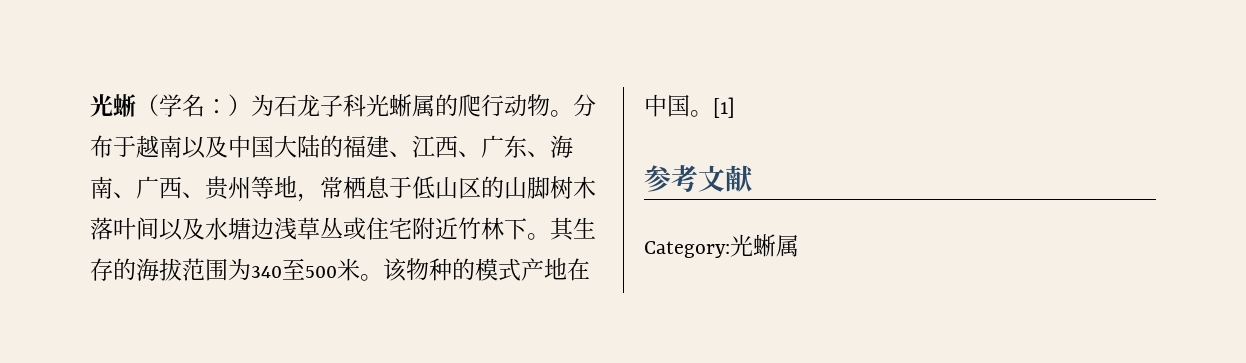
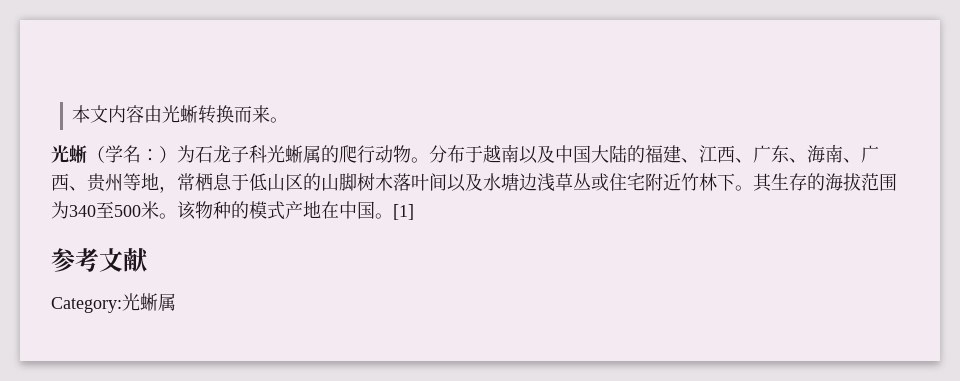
(90, 105) none -> [72,105,289,124] 本文内容由光蜥转换而来。 //

